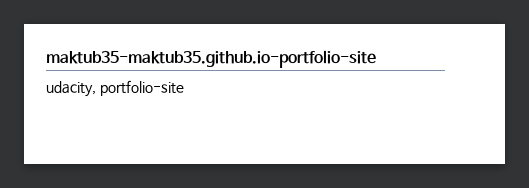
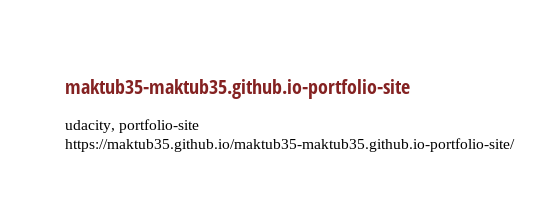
(184, 88) none -> [65,138,515,152] https://maktub35.github.io/maktub35-maktub35.github.io-portfolio-site/

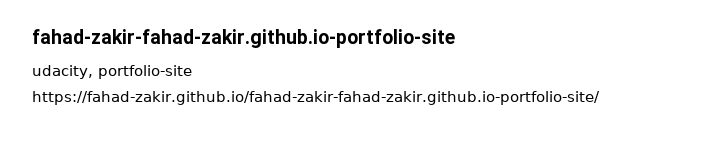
[65,79,410,99] maktub35-maktub35.github.io-portfolio-site -> [32,29,455,48] fahad-zakir-fahad-zakir.github.io-portfolio-site
[65,138,515,152] https://maktub35.github.io/maktub35-maktub35.github.io-portfolio-site/ -> [32,91,600,105] https://fahad-zakir.github.io/fahad-zakir-fahad-zakir.github.io-portfolio-site/

